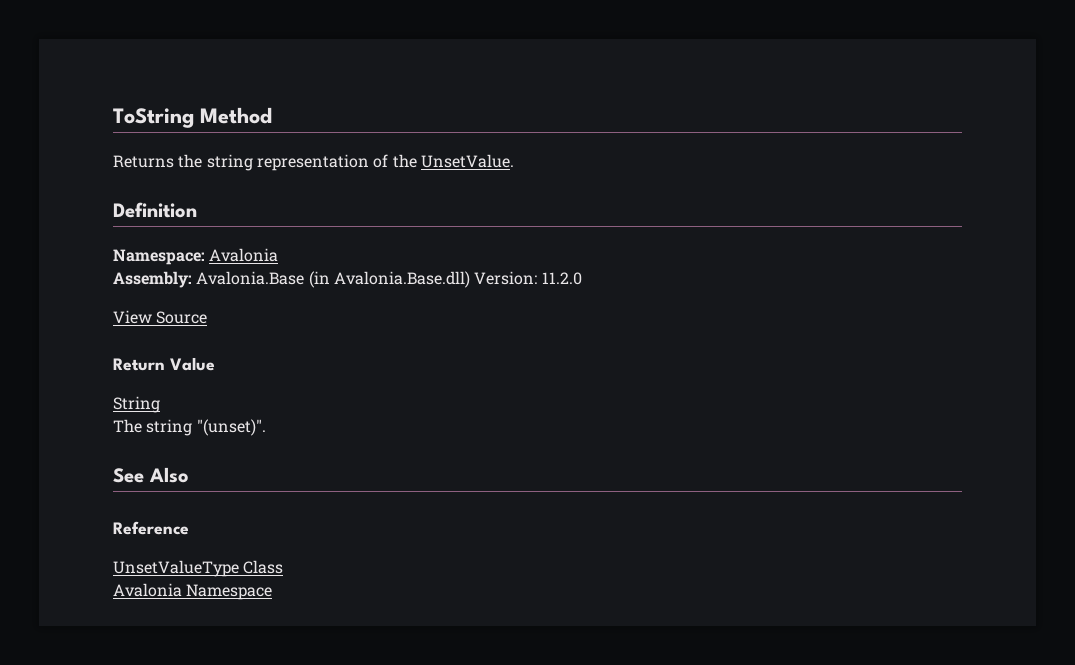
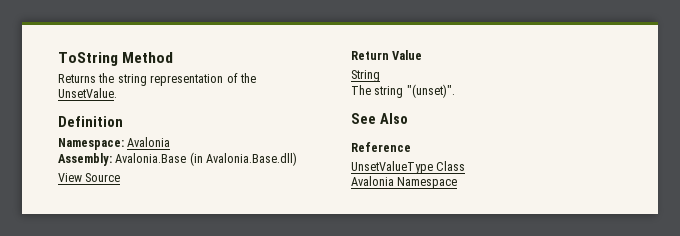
[474,271,582,285] Version: 11.2.0 -> (298, 159) none

